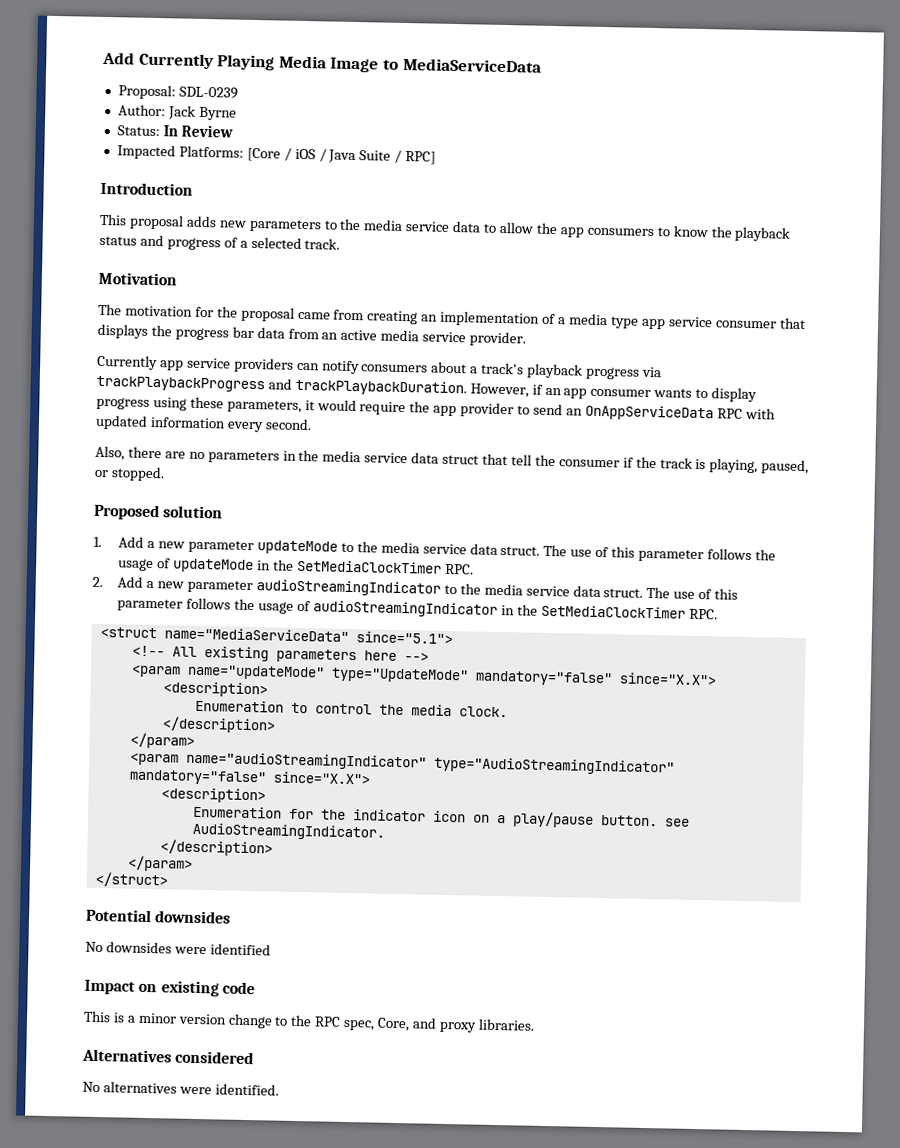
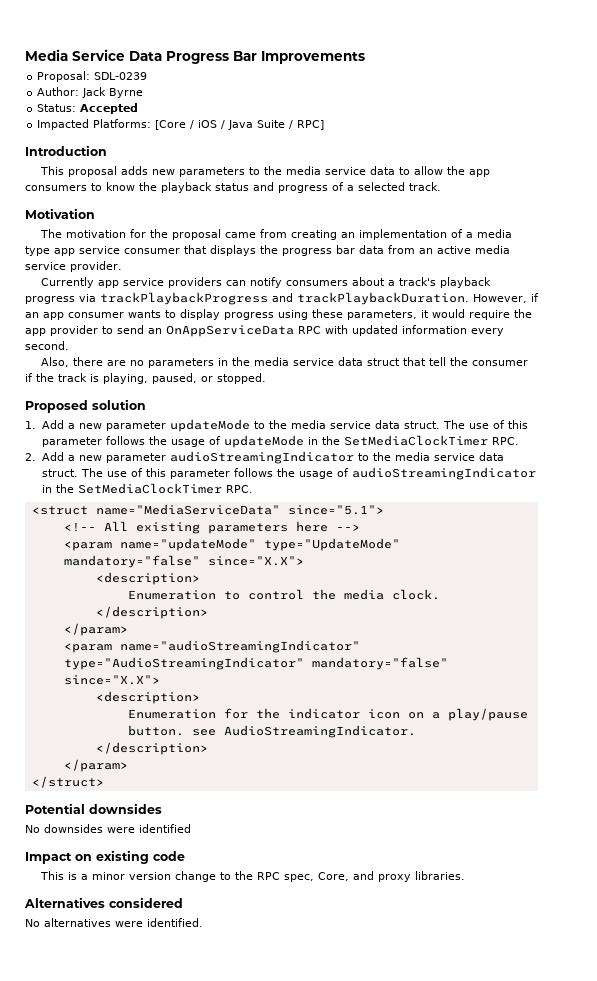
[102,51,542,73] Add Currently Playing Media Image to MediaServiceData -> [25,49,365,64] Media Service Data Progress Bar Improvements
[162,124,233,138] In Review -> [80,103,139,114] Accepted

